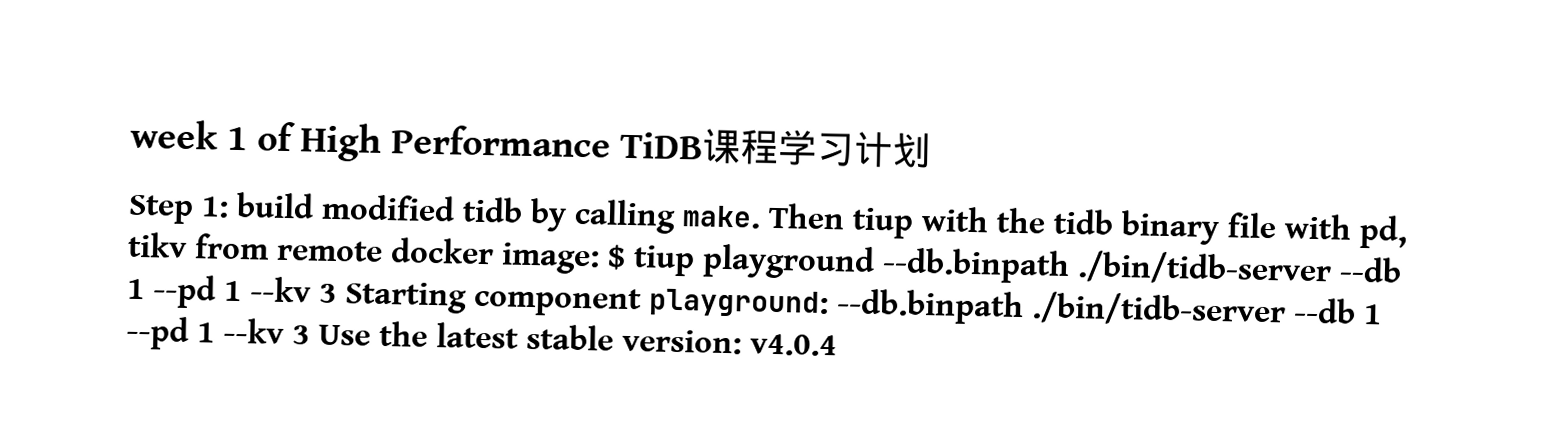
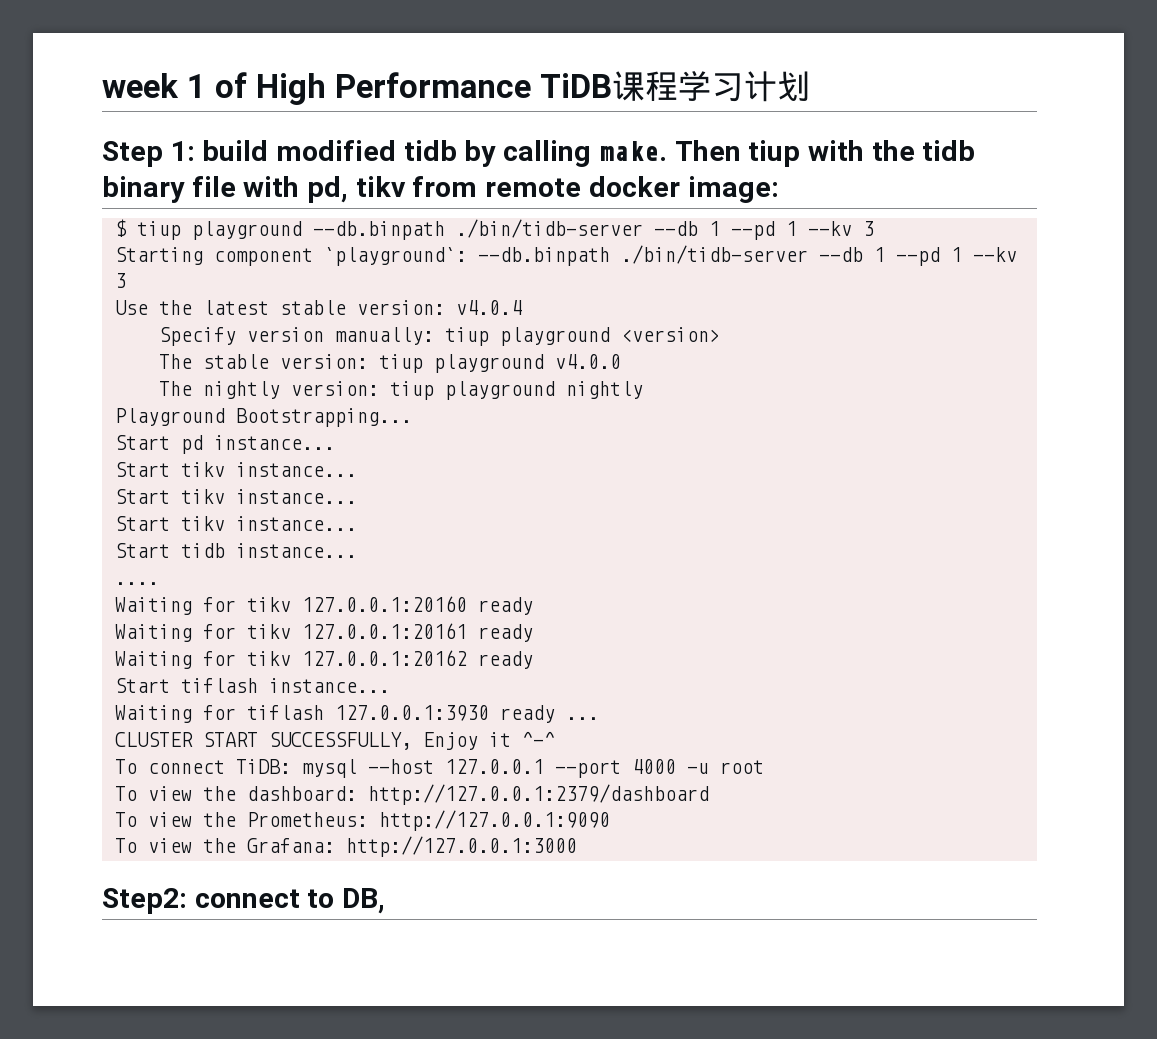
(600, 258) none -> (779, 189) //
(337, 293) none -> (874, 228) //
[648,288,1382,328] [126,315,310,351] playground: --db.binpath ./bin/tidb-server --db 1 --pd 1 --kv 3 -> [323,245,1017,266] [114,273,126,288] `playground`: --db.binpath ./bin/tidb-server --db 1 --pd 1 --kv 3 //
(837, 345) none -> [158,327,720,346] [158,354,621,373] [158,381,643,400] [114,408,412,427] [114,435,335,454] [114,462,357,477] [114,489,357,504] [114,516,357,531] [114,543,357,558] [114,582,159,585] [114,596,533,615] [114,623,533,642] [114,650,533,669] [114,678,390,693] [114,705,599,723] [114,731,555,750] [114,759,764,778] [114,784,709,805] [114,810,610,831] [114,836,577,857] [102,888,386,914] // Specify version manually: tiup playground <version> // The stable version: tiup playground v4.0.0 // The nightly version: tiup playground nightly // Playground Bootstrapping... // Start pd instance... // Start tikv instance... // Start tikv instance... // Start tikv instance... // Start tidb instance... // .... // Waiting for tikv 127.0.0.1:20160 ready // Waiting for tikv 127.0.0.1:20161 ready // Waiting for tikv 127.0.0.1:20162 ready // Start tiflash instance... // Waiting for tiflash 127.0.0.1:3930 ready ... // CLUSTER START SUCCESSFULLY, Enjoy it ^-^ // To connect TiDB: mysql --host 127.0.0.1 --port 4000 -u root // To view the dashboard: http://127.0.0.1:2379/dashboard // To view the Prometheus: http://127.0.0.1:9090 // To view the Grafana: http://127.0.0.1:3000 // Step2: connect to DB,

